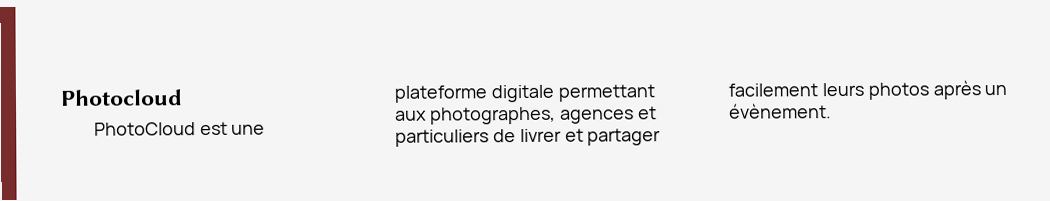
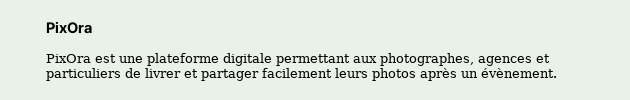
[60,89,183,106] [93,122,196,136] Photocloud // PhotoCloud -> [46,21,92,34] [46,54,91,63] PixOra // PixOra

